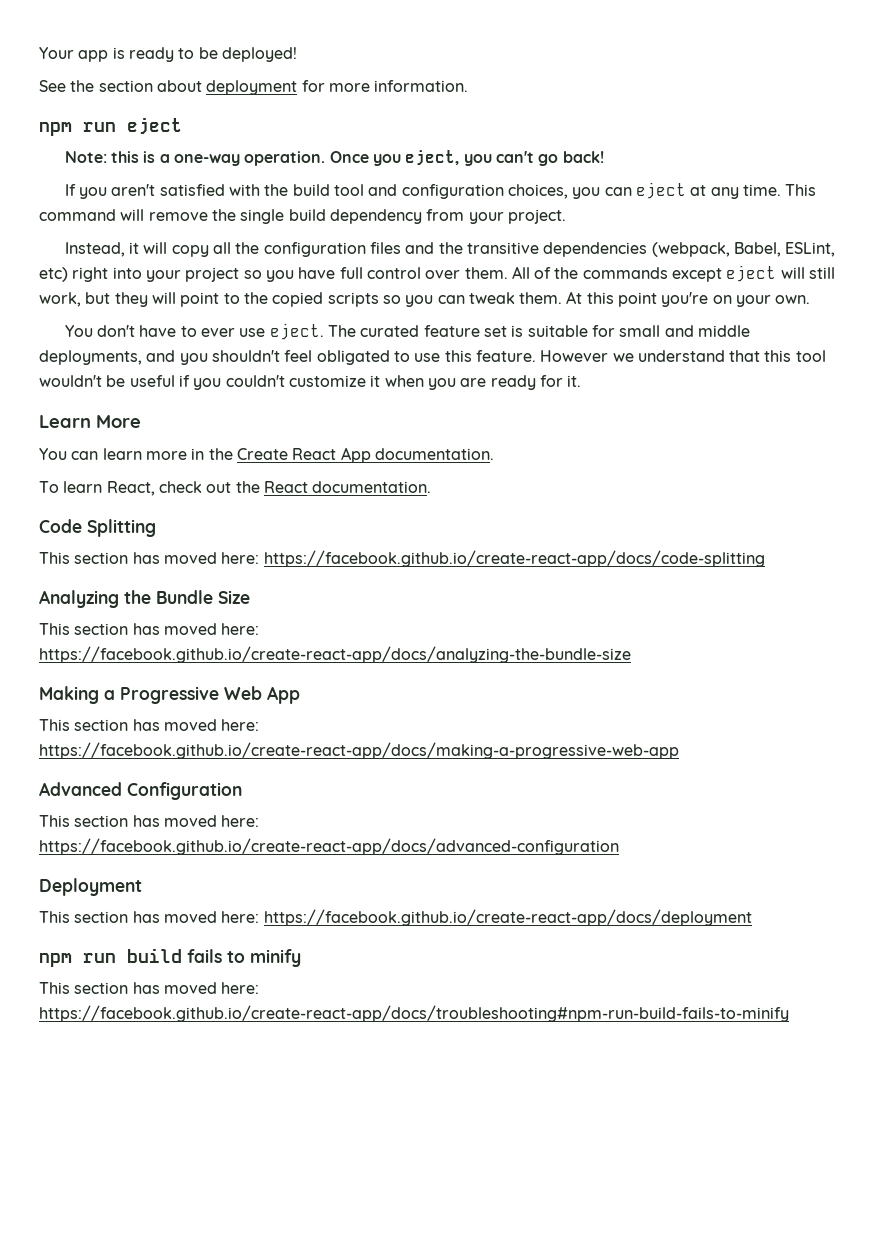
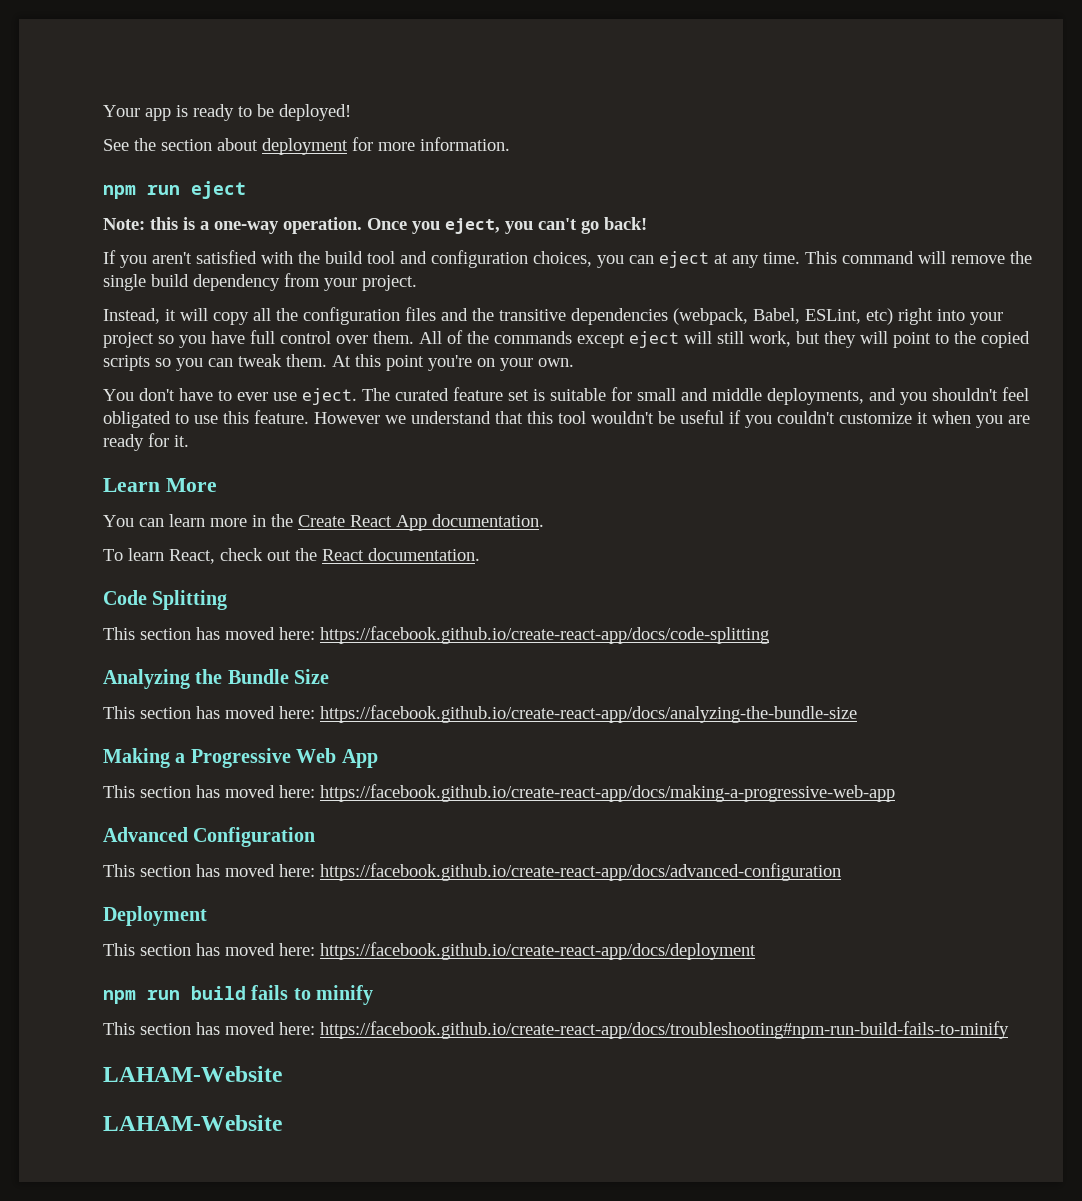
(789, 1013) none -> [103,1066,282,1082] [103,1115,282,1131] // LAHAM-Website // LAHAM-Website

